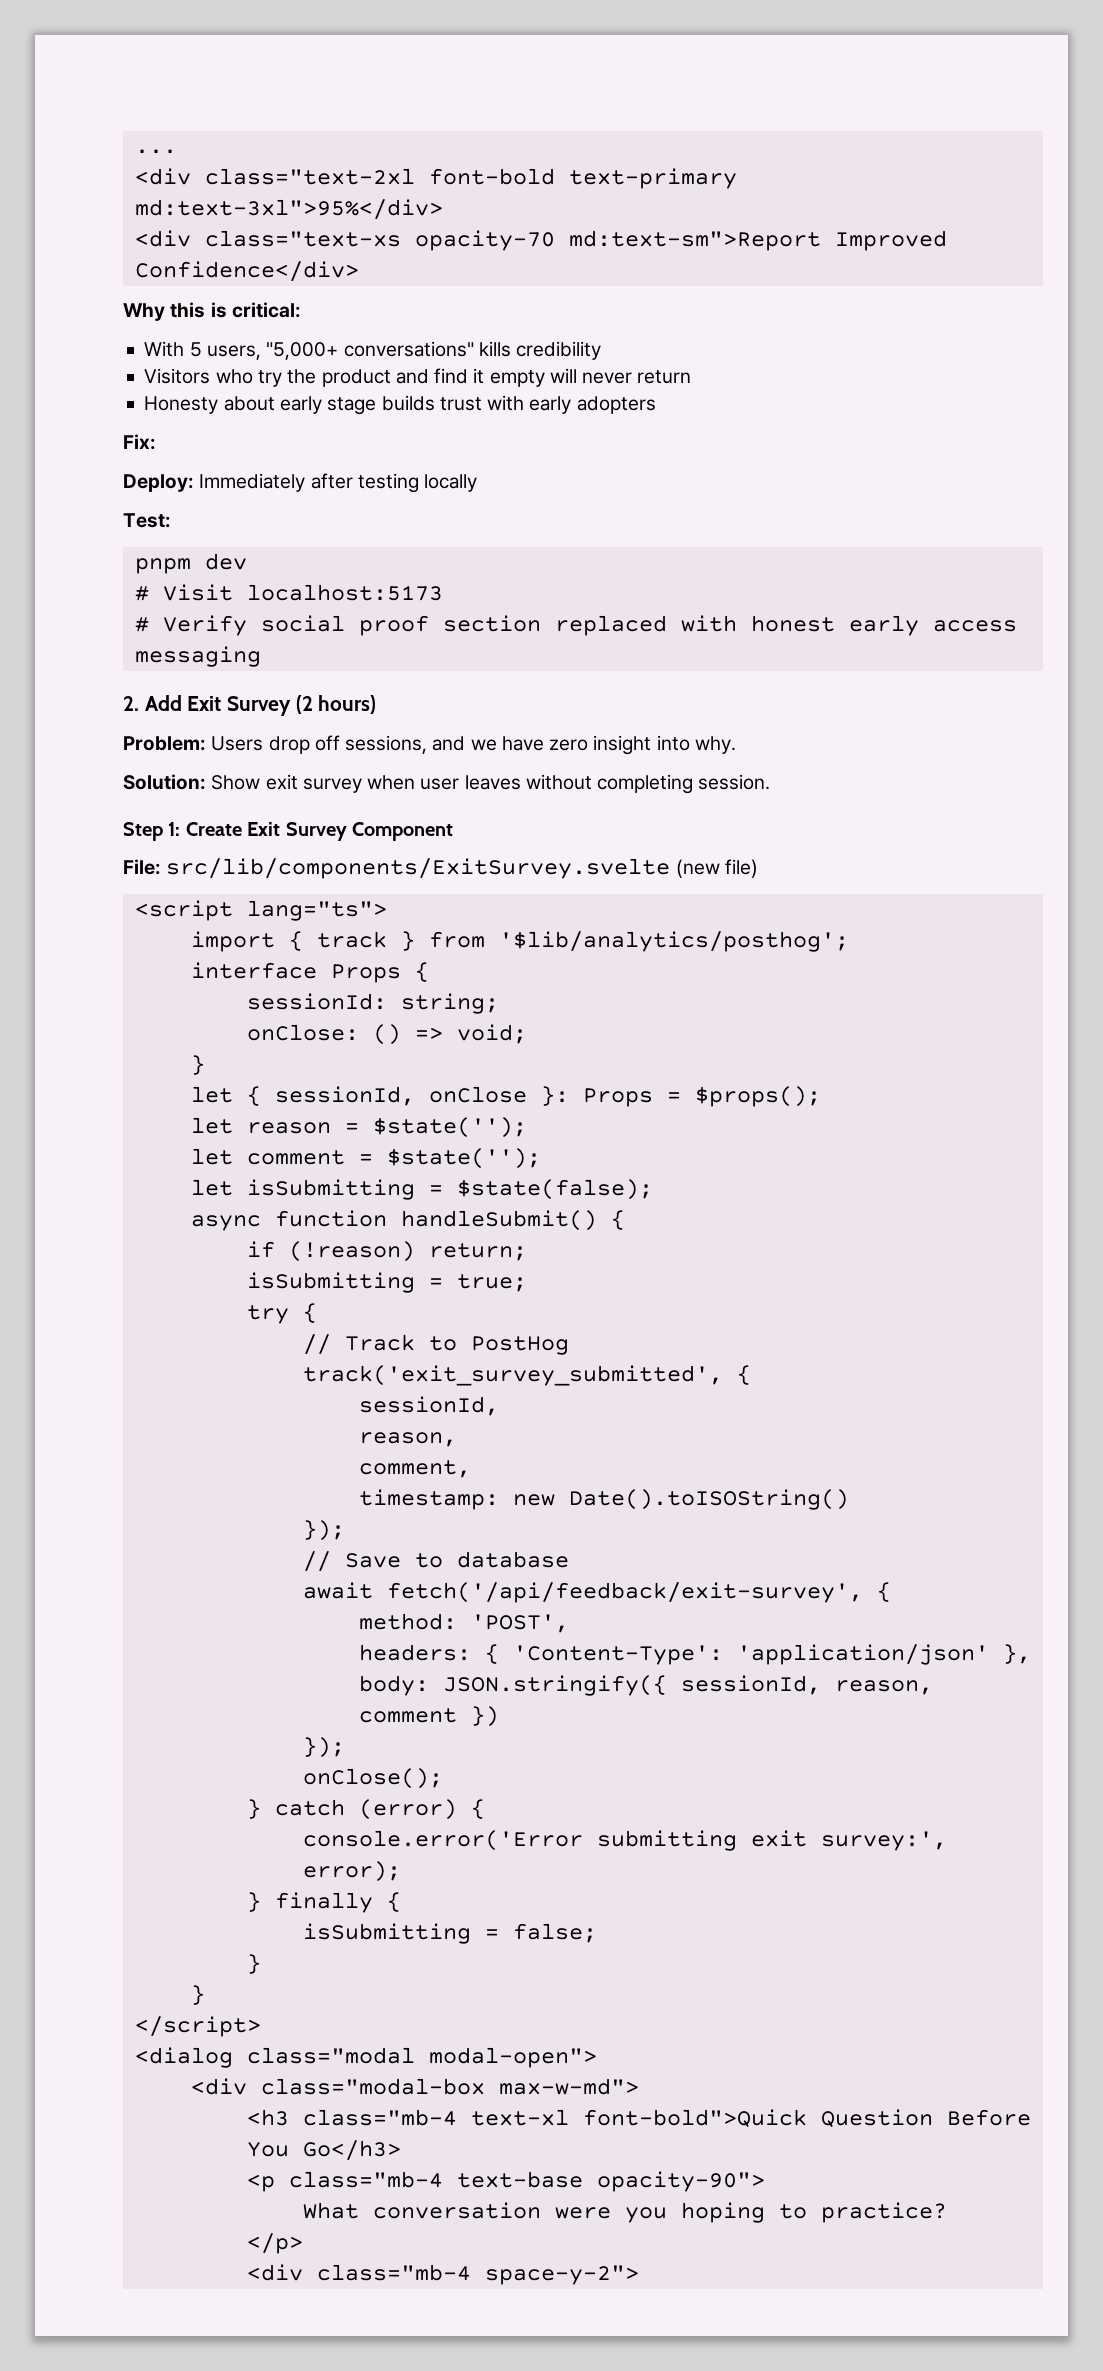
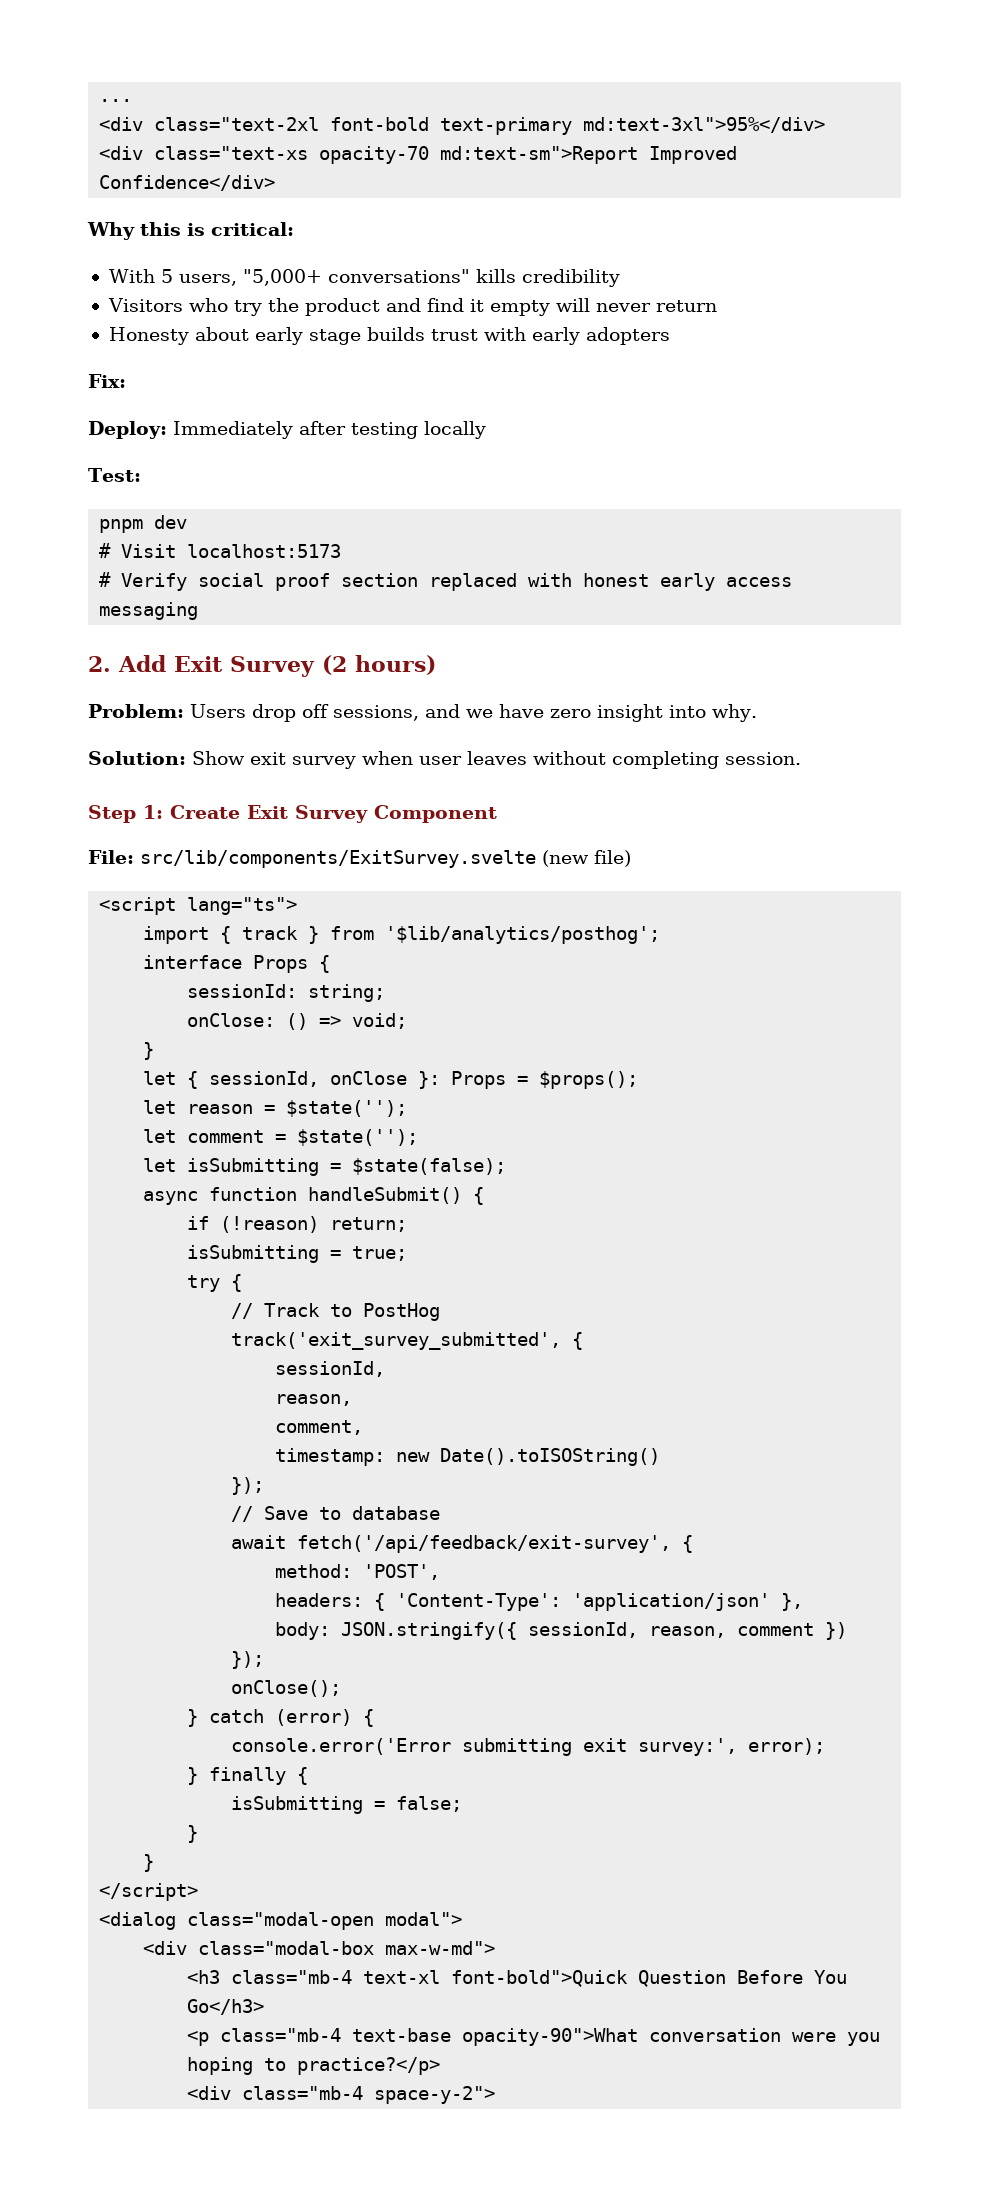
[246,2047,597,2068] class="modal modal-open"> -> [187,1912,463,1930] class="modal-open modal">
[596,2171,765,2192] [302,2202,359,2219] opacity-90"> // What -> [462,2028,639,2046] opacity-90">What
[820,2202,947,2223] [246,2233,303,2254] practice? // </p> -> [297,2057,441,2075] practice?</p>

